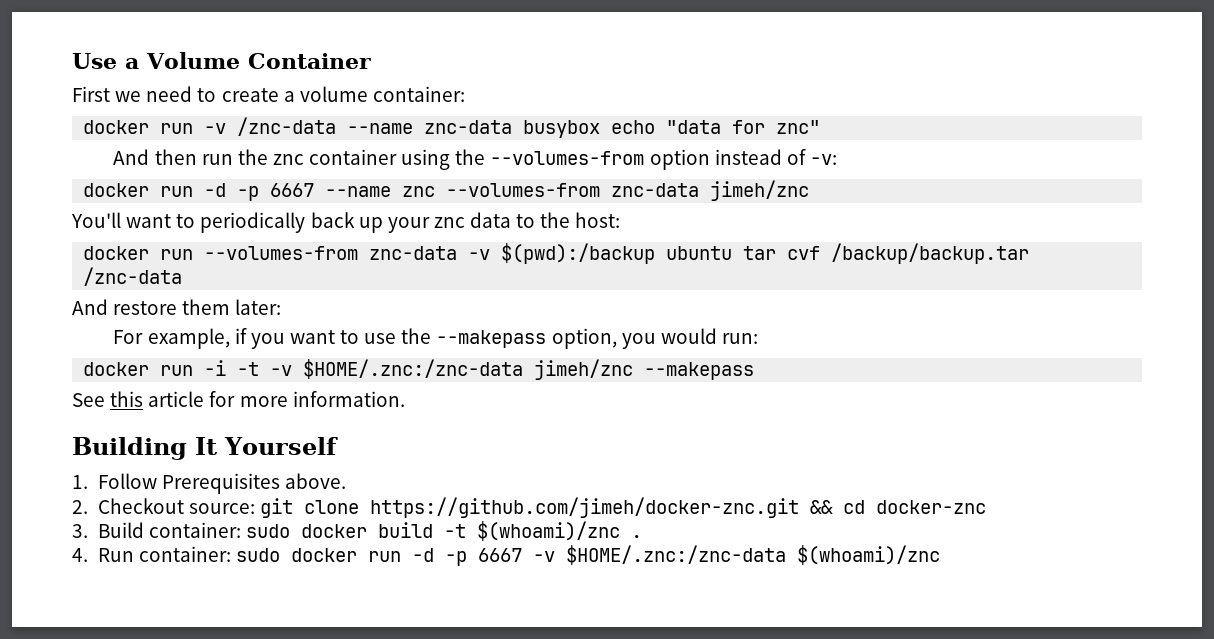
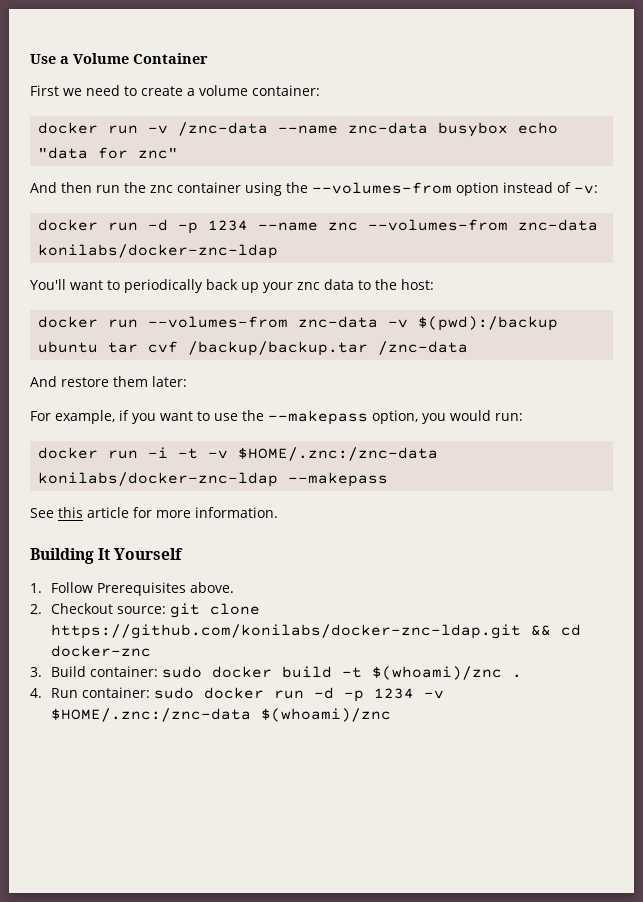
[270,183,315,197] 6667 -> [208,220,249,231] 1234
[710,180,810,201] jimeh/znc -> [38,244,279,259] konilabs/docker-znc-ldap
[534,359,634,380] jimeh/znc -> [38,472,279,487] konilabs/docker-znc-ldap
[369,497,799,518] https://github.com/jimeh/docker-znc.git -> [50,624,521,639] https://github.com/konilabs/docker-znc-ldap.git
[477,548,522,562] 6667 -> [373,688,414,699] 1234

